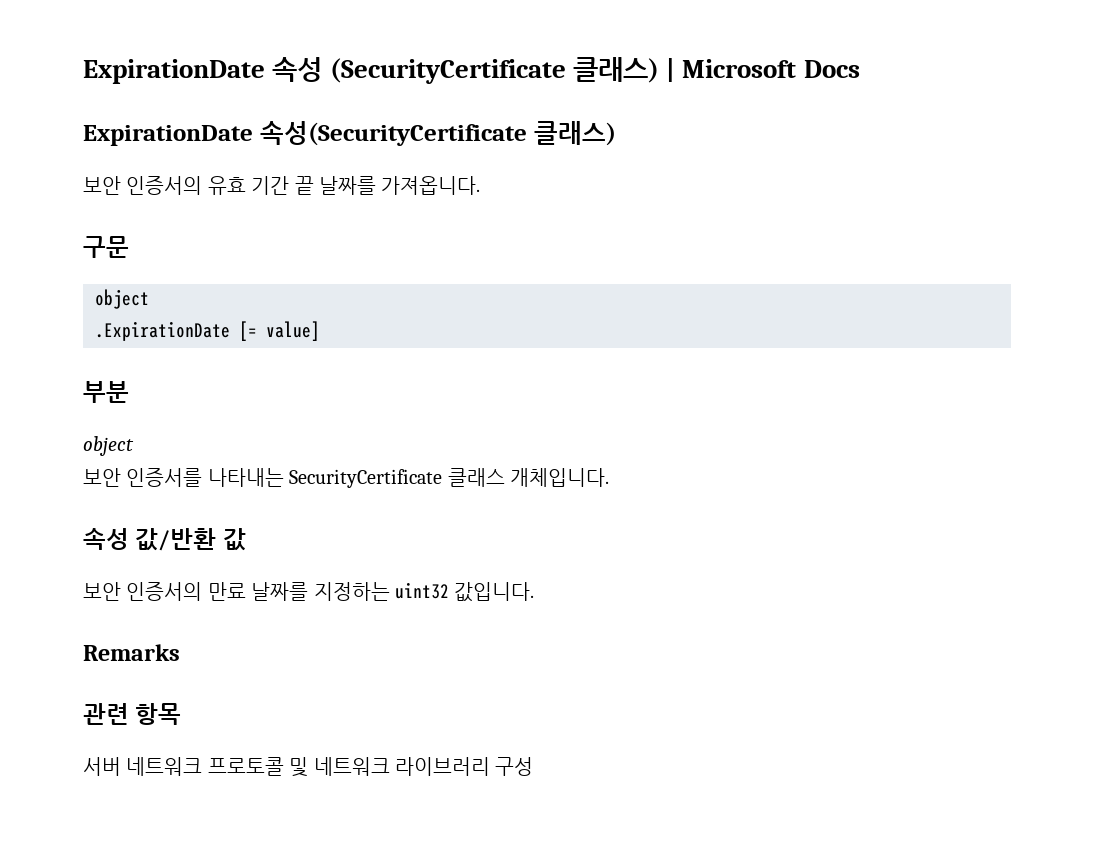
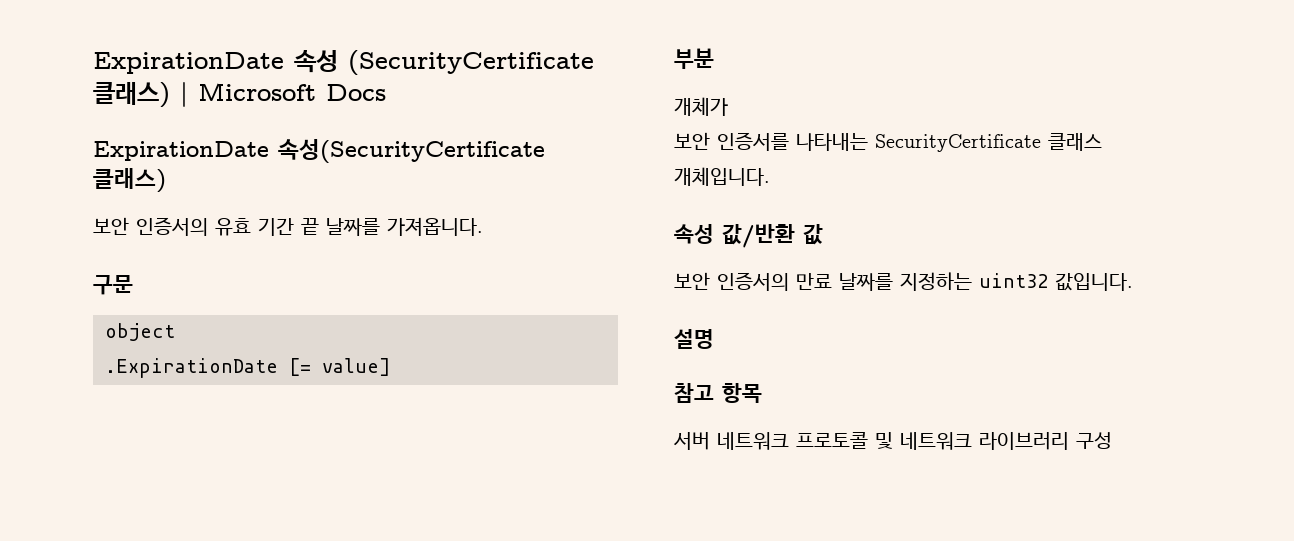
[83,436,134,456] object -> [674,97,728,116] 개체가
[83,644,180,661] [83,703,129,725] Remarks // 관련 -> [674,329,714,349] [674,383,714,403] 설명 // 참고

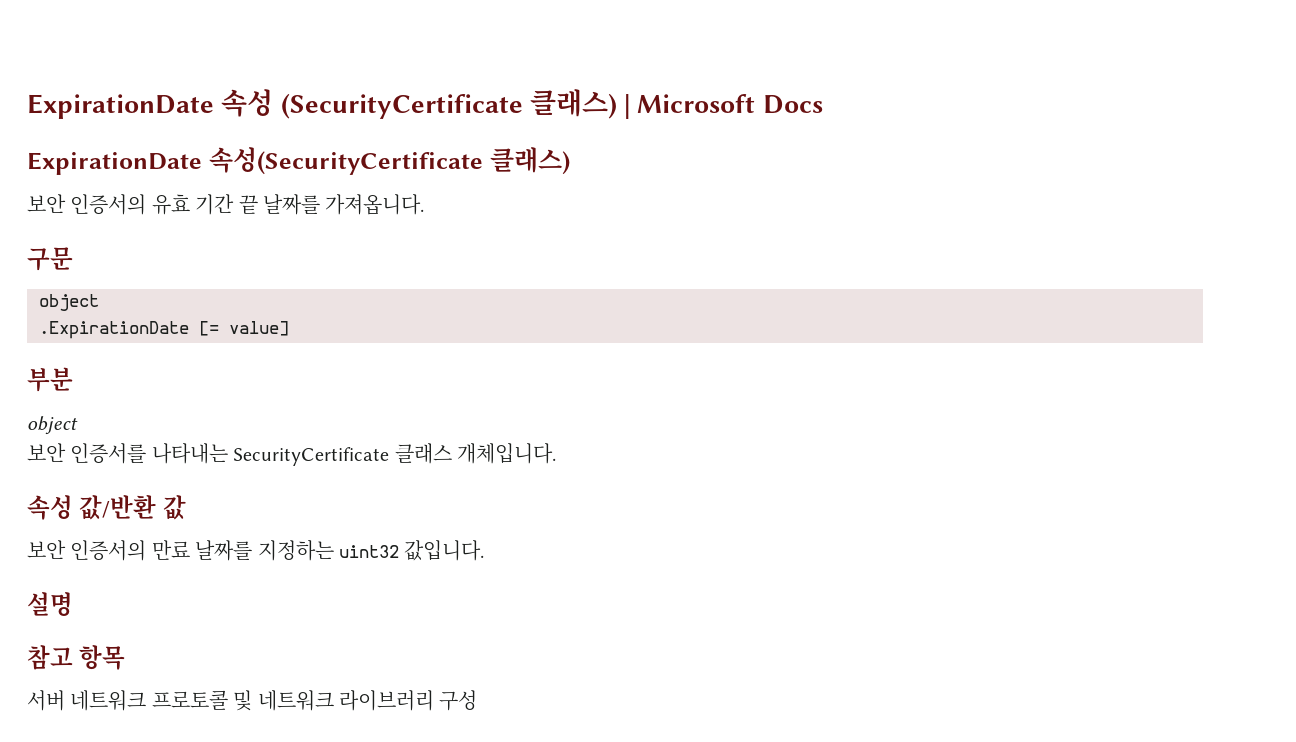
[674,97,728,116] 개체가 -> [27,416,78,435] object

